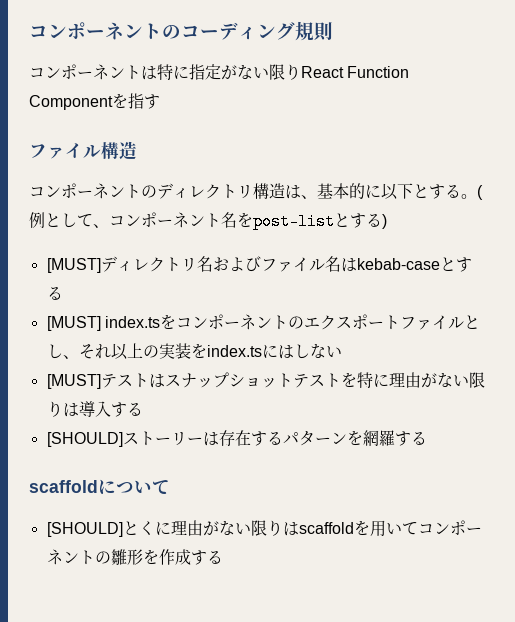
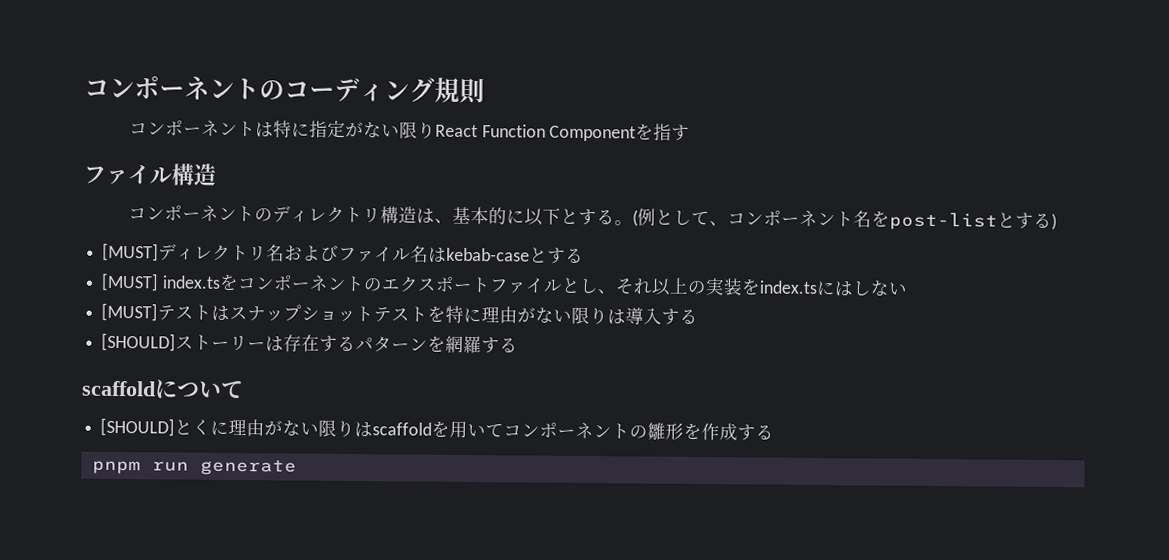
(223, 557) none -> [91,459,297,476] // pnpm run generate

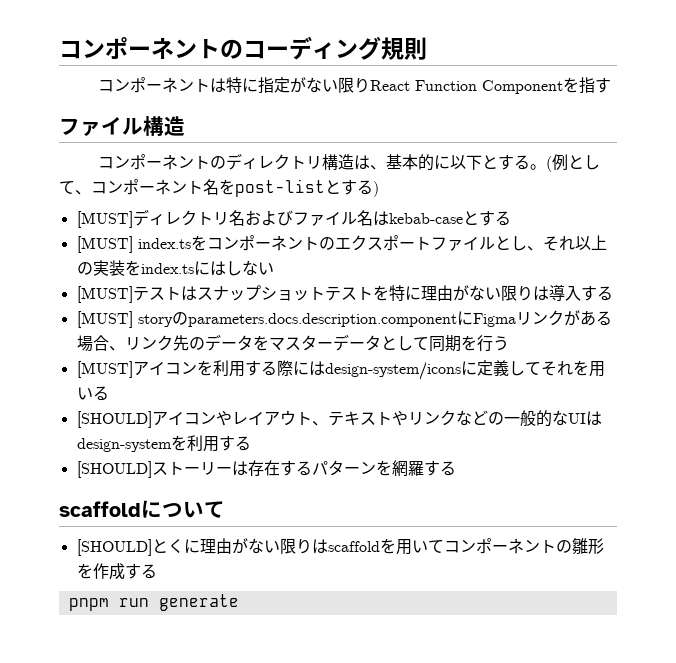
(699, 316) none -> [76,310,612,328] [76,334,509,352] [76,360,605,380] [76,386,109,401] [76,410,602,428] [76,435,251,452] // [MUST] storyのparameters.docs.description.componentにFigmaリンクがある場合、リンク先のデータをマスターデータとして同期を行う // [MUST]アイコンを利用する際にはdesign-system/iconsに定義してそれを用いる // [SHOULD]アイコンやレイアウト、テキストやリンクなどの一般的なUIはdesign-systemを利用する

